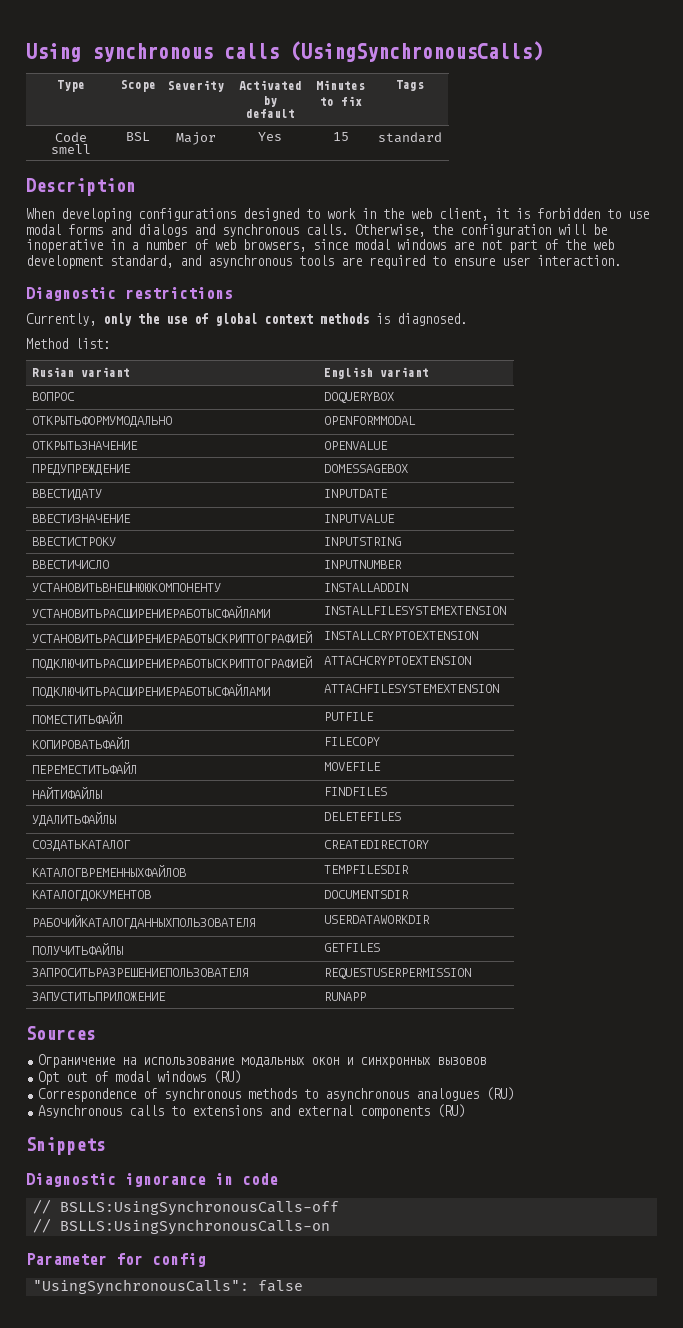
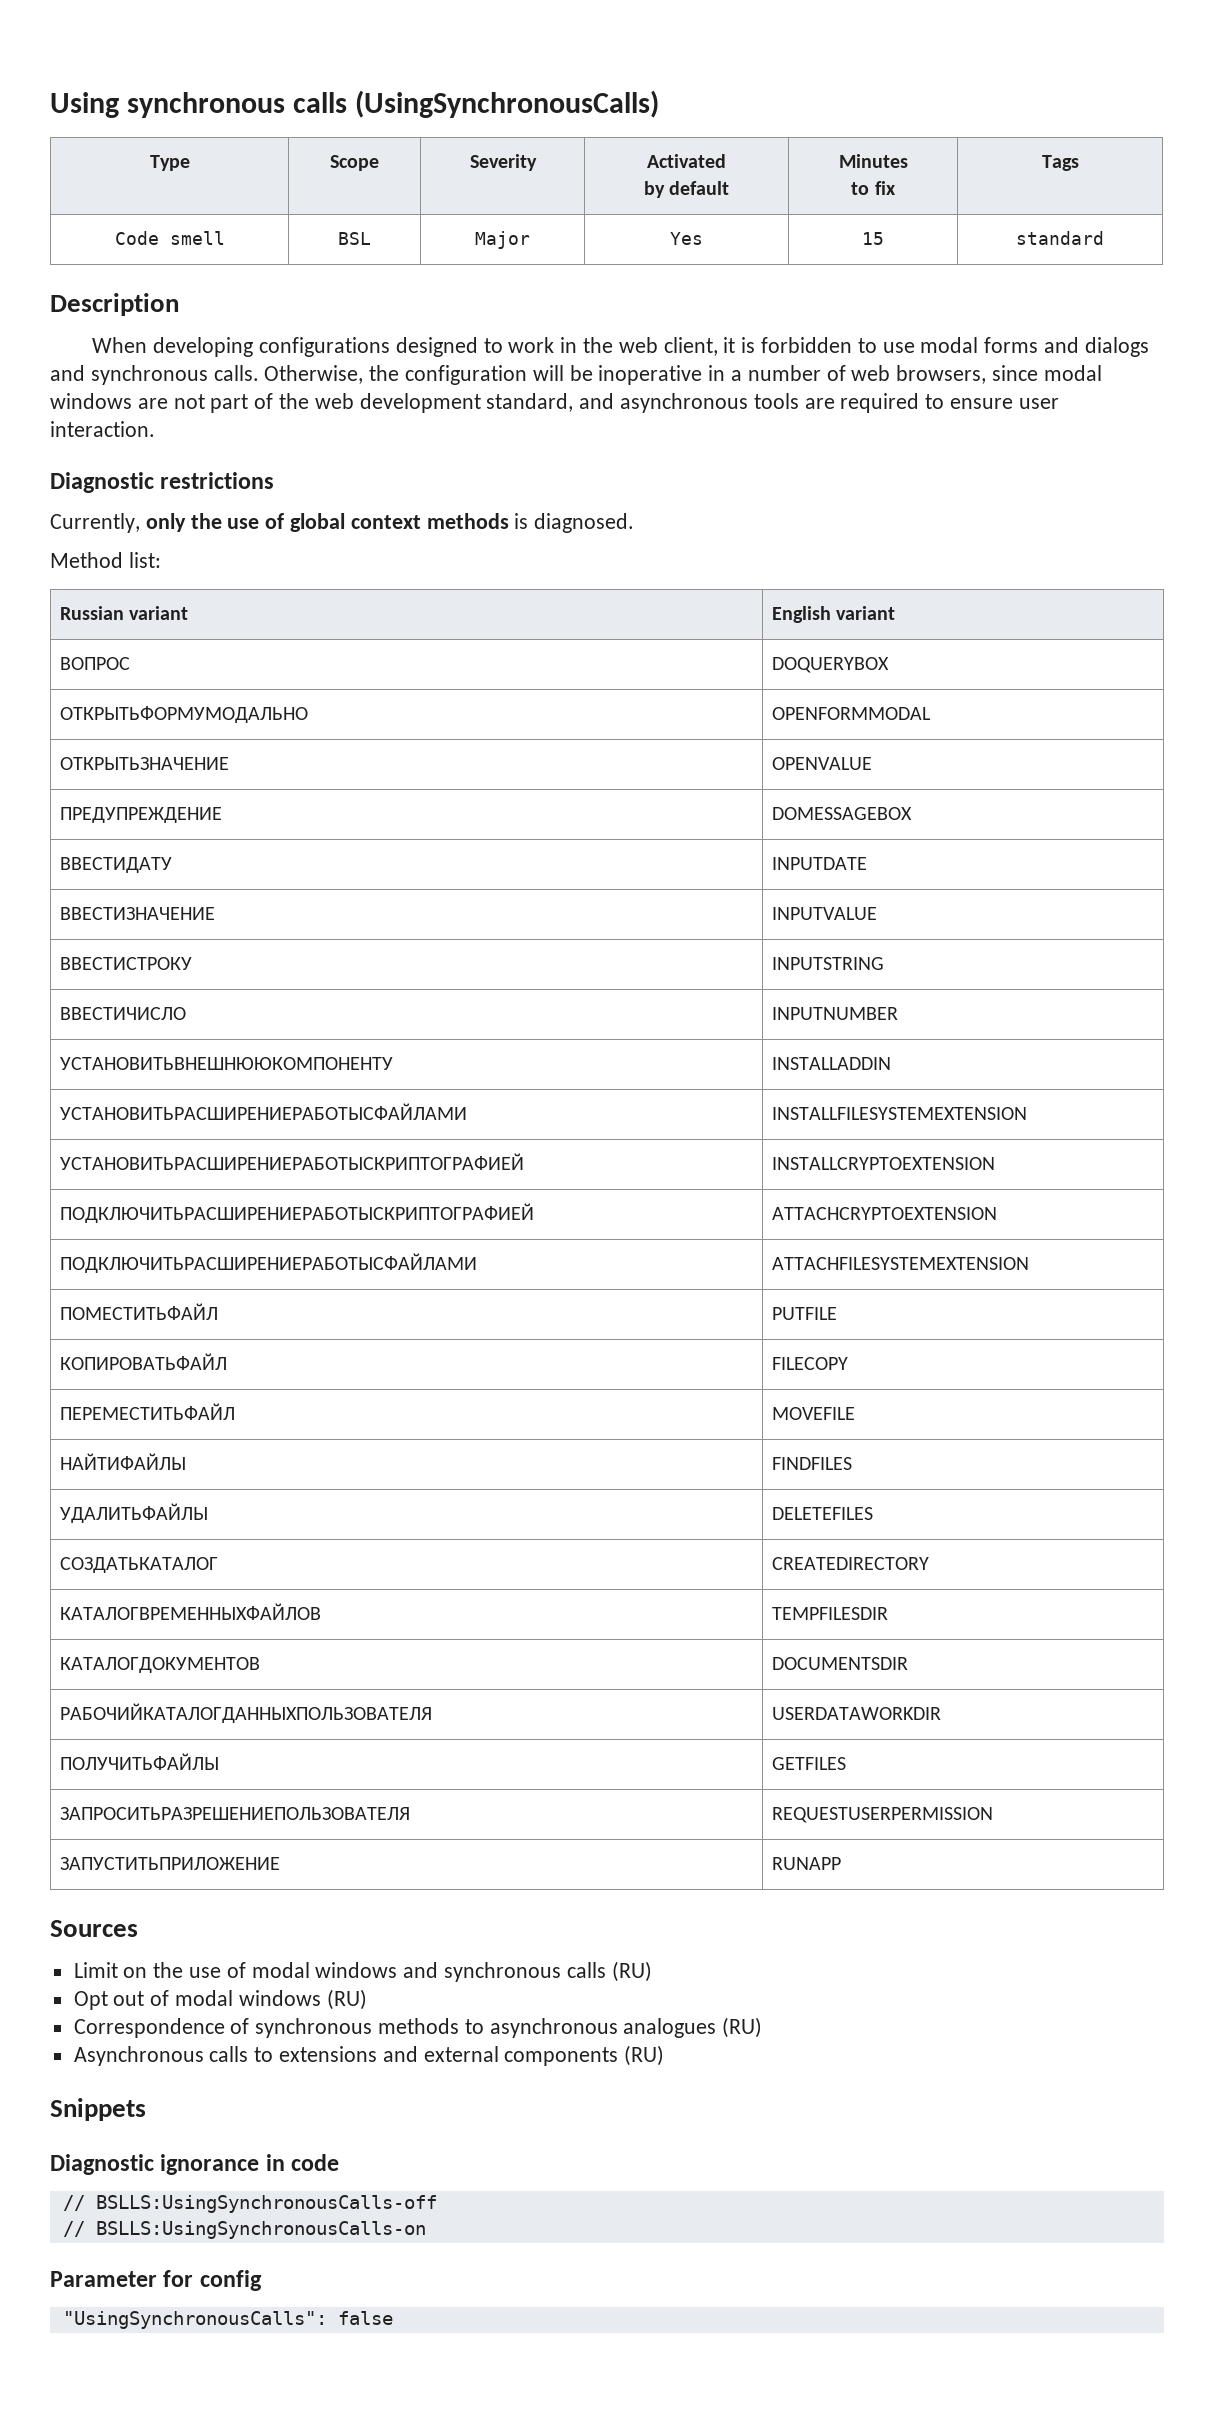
[31,367,74,377] Rusian -> [60,606,125,620] Russian
[38,1054,487,1068] Ограничение на использование модальных окон и синхронных вызовов -> [73,1961,652,1982] Limit on the use of modal windows and synchronous calls (RU)

